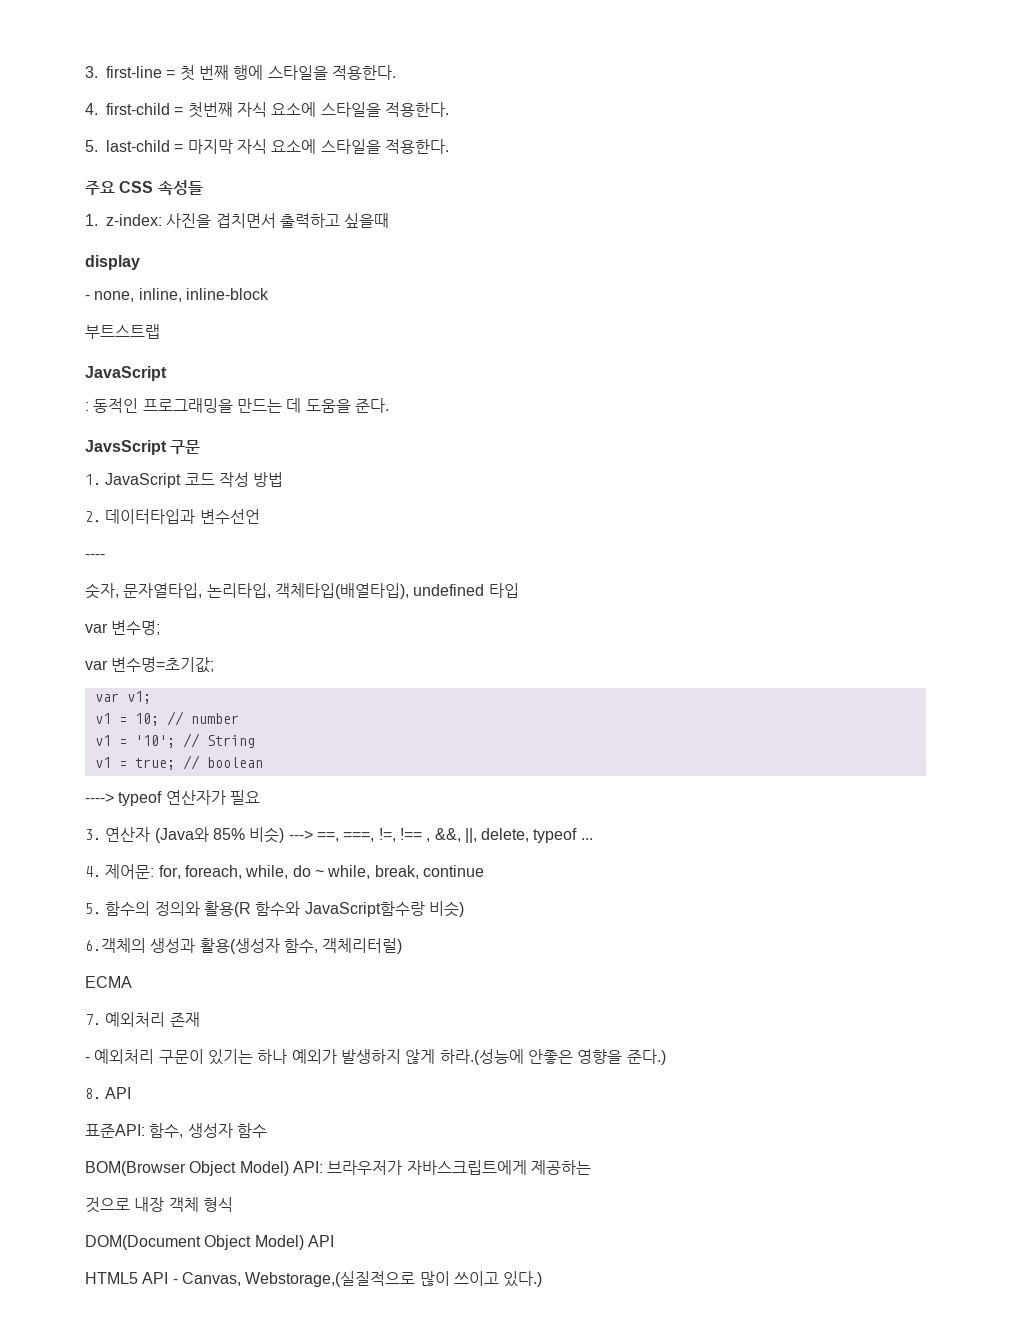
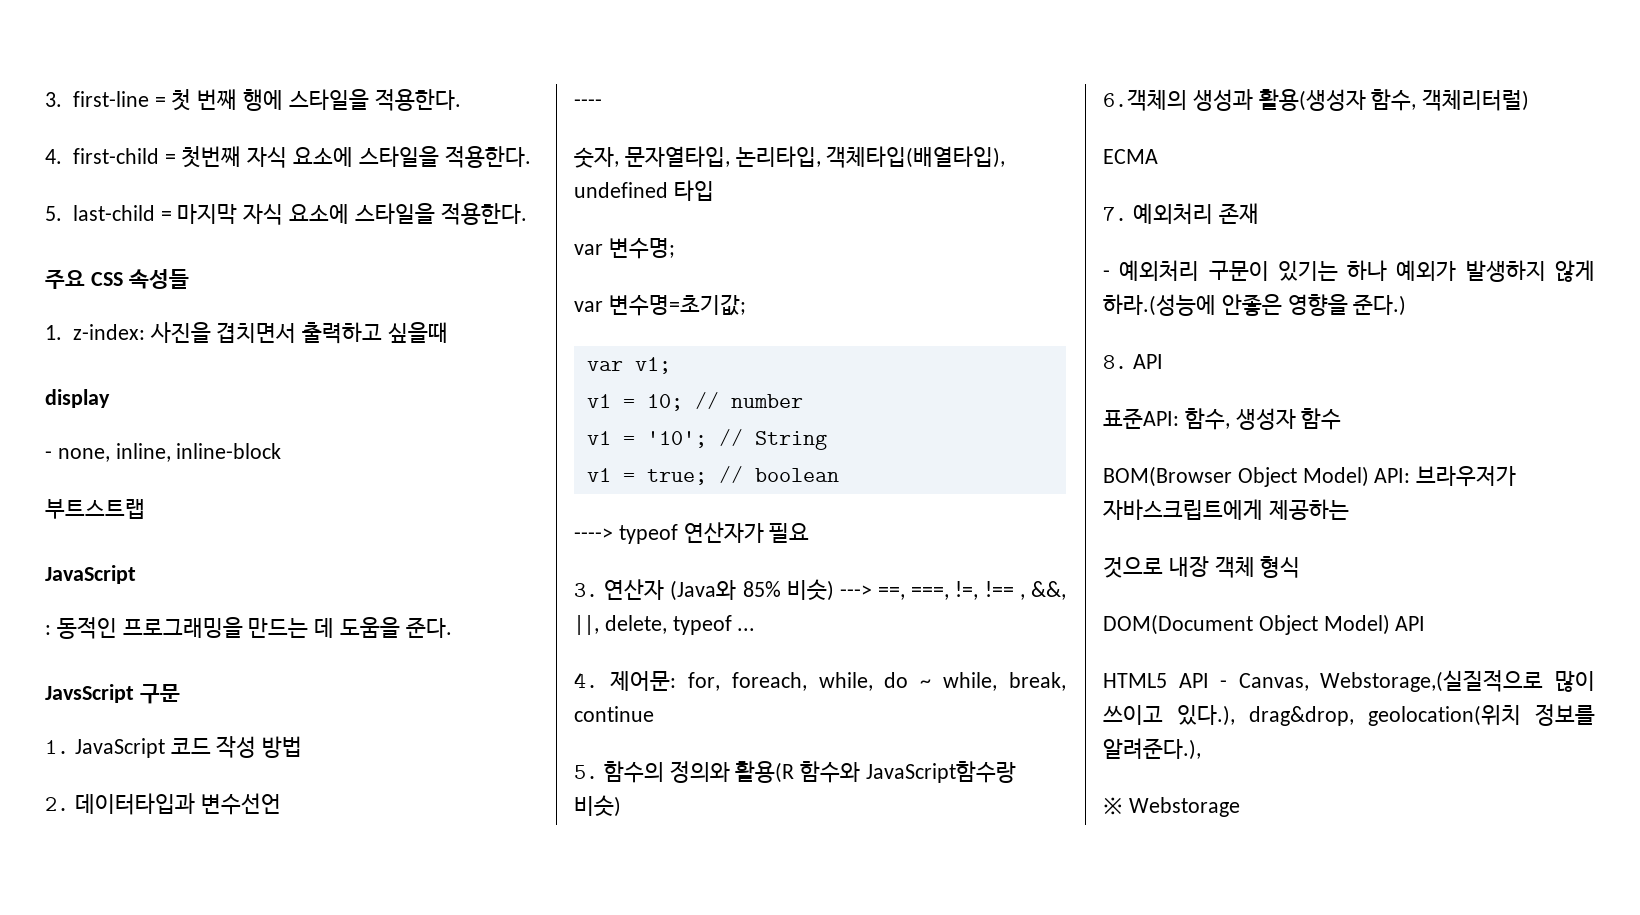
[503,1271,543,1287] 있다.) -> [1177,704,1595,726] [1103,738,1201,760] [1103,797,1240,817] 있다.), drag&drop, geolocation(위치 정보를 알려준다.), // ※ Webstorage

